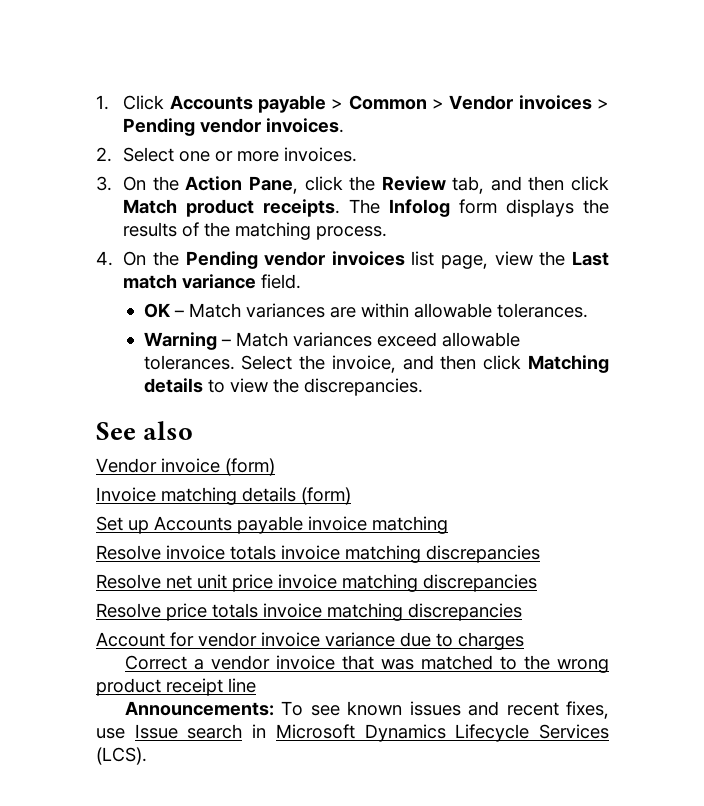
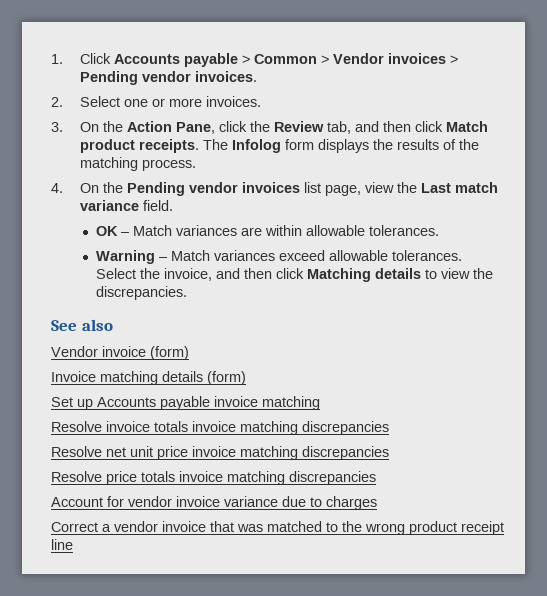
[124,701,609,719] [96,724,609,742] [96,747,147,765] // Announcements: To see known issues and recent fixes, use Issue search in Microsoft Dynamics Lifecycle Services (LCS). -> (73, 544) none

